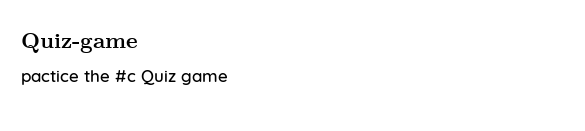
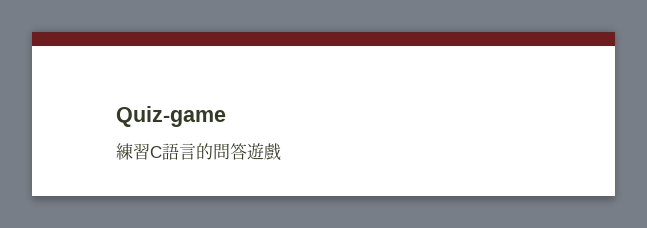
[21,70,228,85] pactice the #c Quiz game -> [116,143,281,161] 練習C語言的問答遊戲

